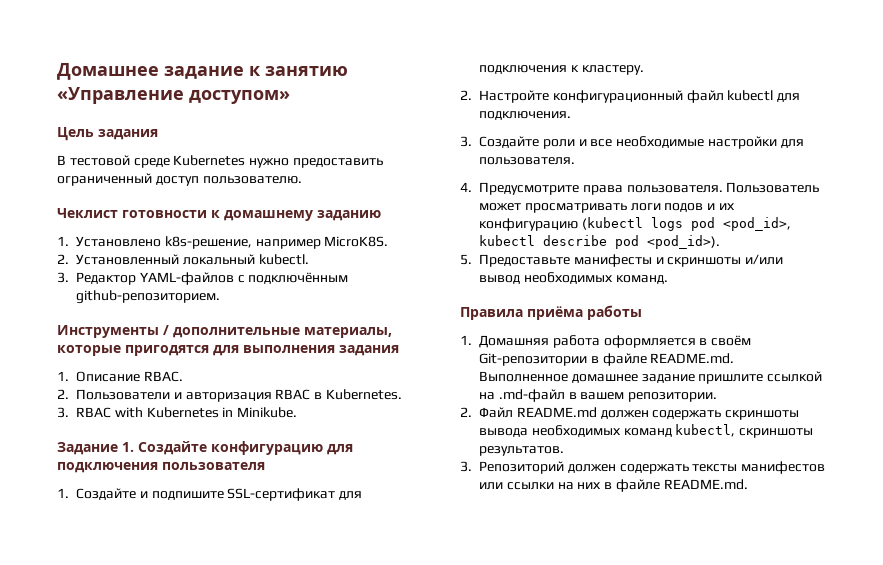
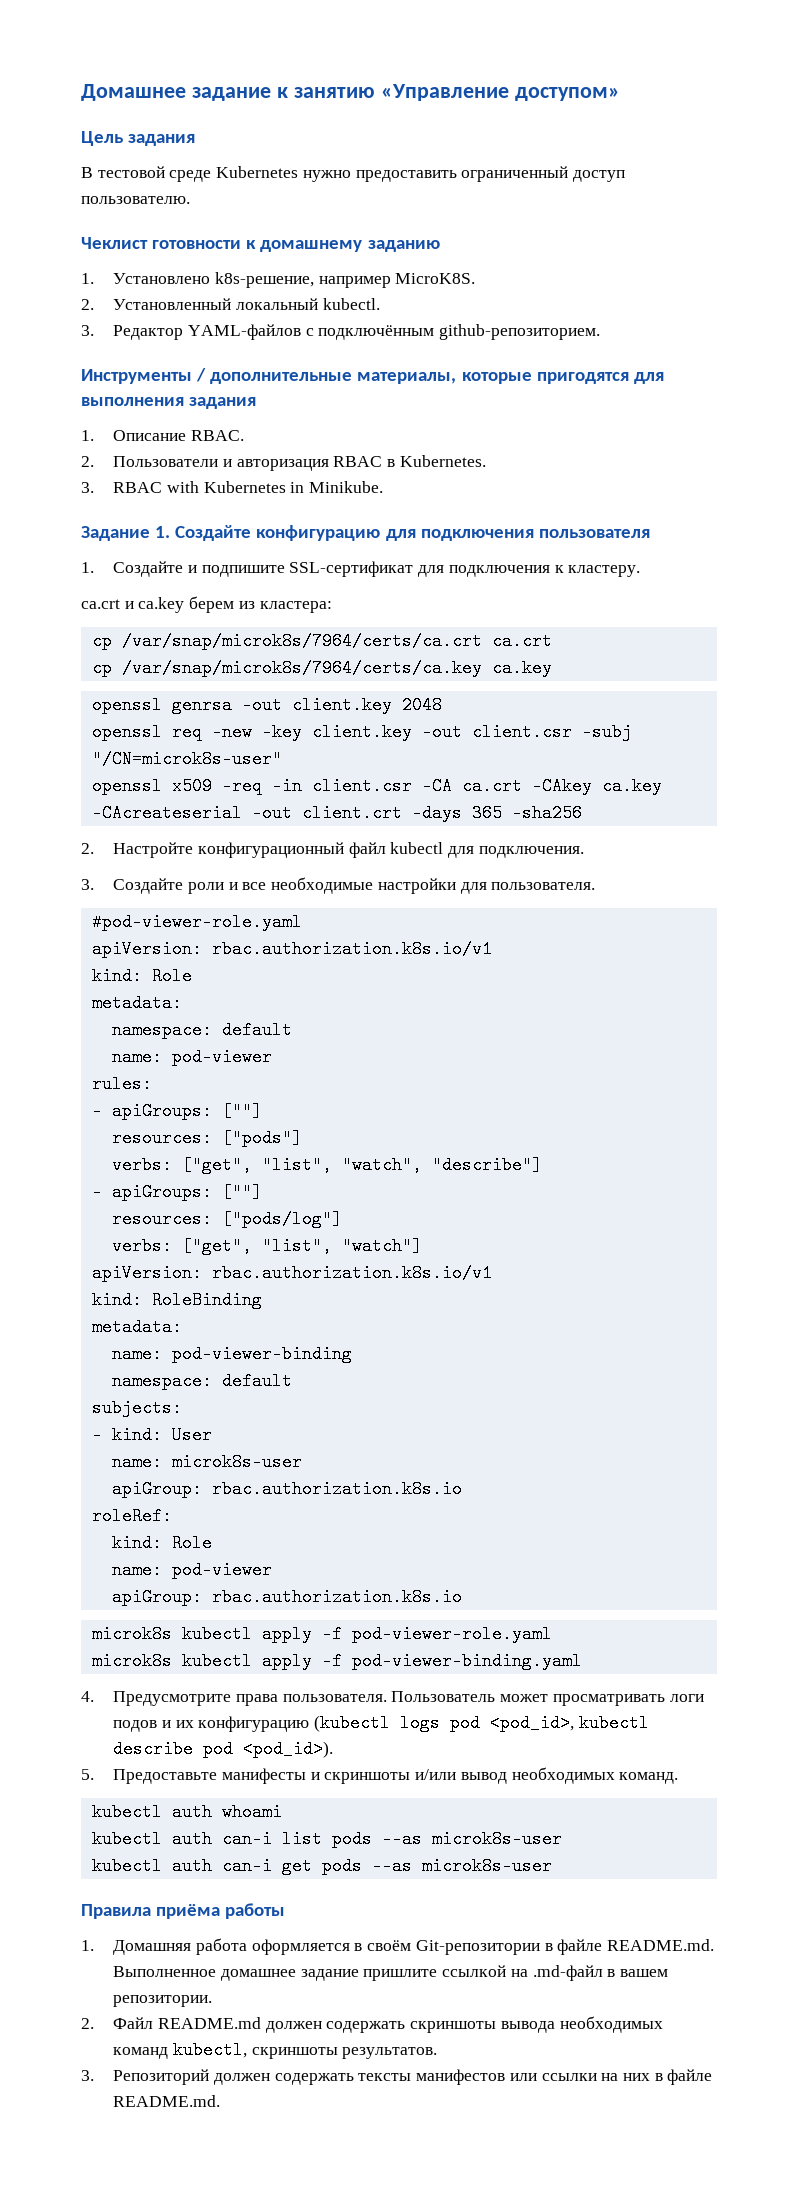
(644, 70) none -> [81,596,332,613] [91,632,552,650] [91,659,552,677] [91,696,442,714] [91,723,632,741] [91,750,282,768] [91,777,662,795] [91,804,582,822] // ca.crt и ca.key берем из кластера: // cp /var/snap/microk8s/7964/certs/ca.crt ca.crt // cp /var/snap/microk8s/7964/certs/ca.key ca.key // openssl genrsa -out client.key 2048 // openssl req -new -key client.key -out client.csr -subj "/CN=microk8s-user" // openssl x509 -req -in client.csr -CA ca.crt -CAkey ca.key -CAcreateserial -out client.crt -days 365 -sha256
(575, 161) none -> [91,913,302,931] [91,940,492,958] [91,967,192,985] [91,994,182,1012] [111,1021,292,1039] [111,1048,272,1066] [91,1075,152,1093] [91,1102,262,1120] [111,1129,302,1147] [111,1156,542,1174] [91,1183,262,1201] [111,1210,342,1228] [111,1237,422,1255] [91,1264,492,1282] [91,1291,262,1309] [91,1318,182,1336] [111,1345,352,1363] [111,1372,292,1390] [91,1399,182,1417] [91,1426,212,1444] [111,1453,302,1471] [111,1480,462,1498] [91,1507,172,1525] [111,1534,212,1552] [111,1561,272,1579] [111,1588,462,1606] [91,1625,552,1643] [91,1652,582,1670] // #pod-viewer-role.yaml // apiVersion: rbac.authorization.k8s.io/v1 // kind: Role // metadata: // namespace: default // name: pod-viewer // rules: // - apiGroups: [""] // resources: ["pods"] // verbs: ["get", "list", "watch", "describe"] // - apiGroups: [""] // resources: ["pods/log"] // verbs: ["get", "list", "watch"] // apiVersion: rbac.authorization.k8s.io/v1 // kind: RoleBinding // metadata: // name: pod-viewer-binding // namespace: default // subjects: // - kind: User // name: microk8s-user // apiGroup: rbac.authorization.k8s.io // roleRef: // kind: Role // name: pod-viewer // apiGroup: rbac.authorization.k8s.io // microk8s kubectl apply -f pod-viewer-role.yaml // microk8s kubectl apply -f pod-viewer-binding.yaml
(668, 279) none -> [91,1803,282,1821] [91,1830,562,1848] [91,1857,552,1875] // kubectl auth whoami // kubectl auth can-i list pods --as microk8s-user // kubectl auth can-i get pods --as microk8s-user

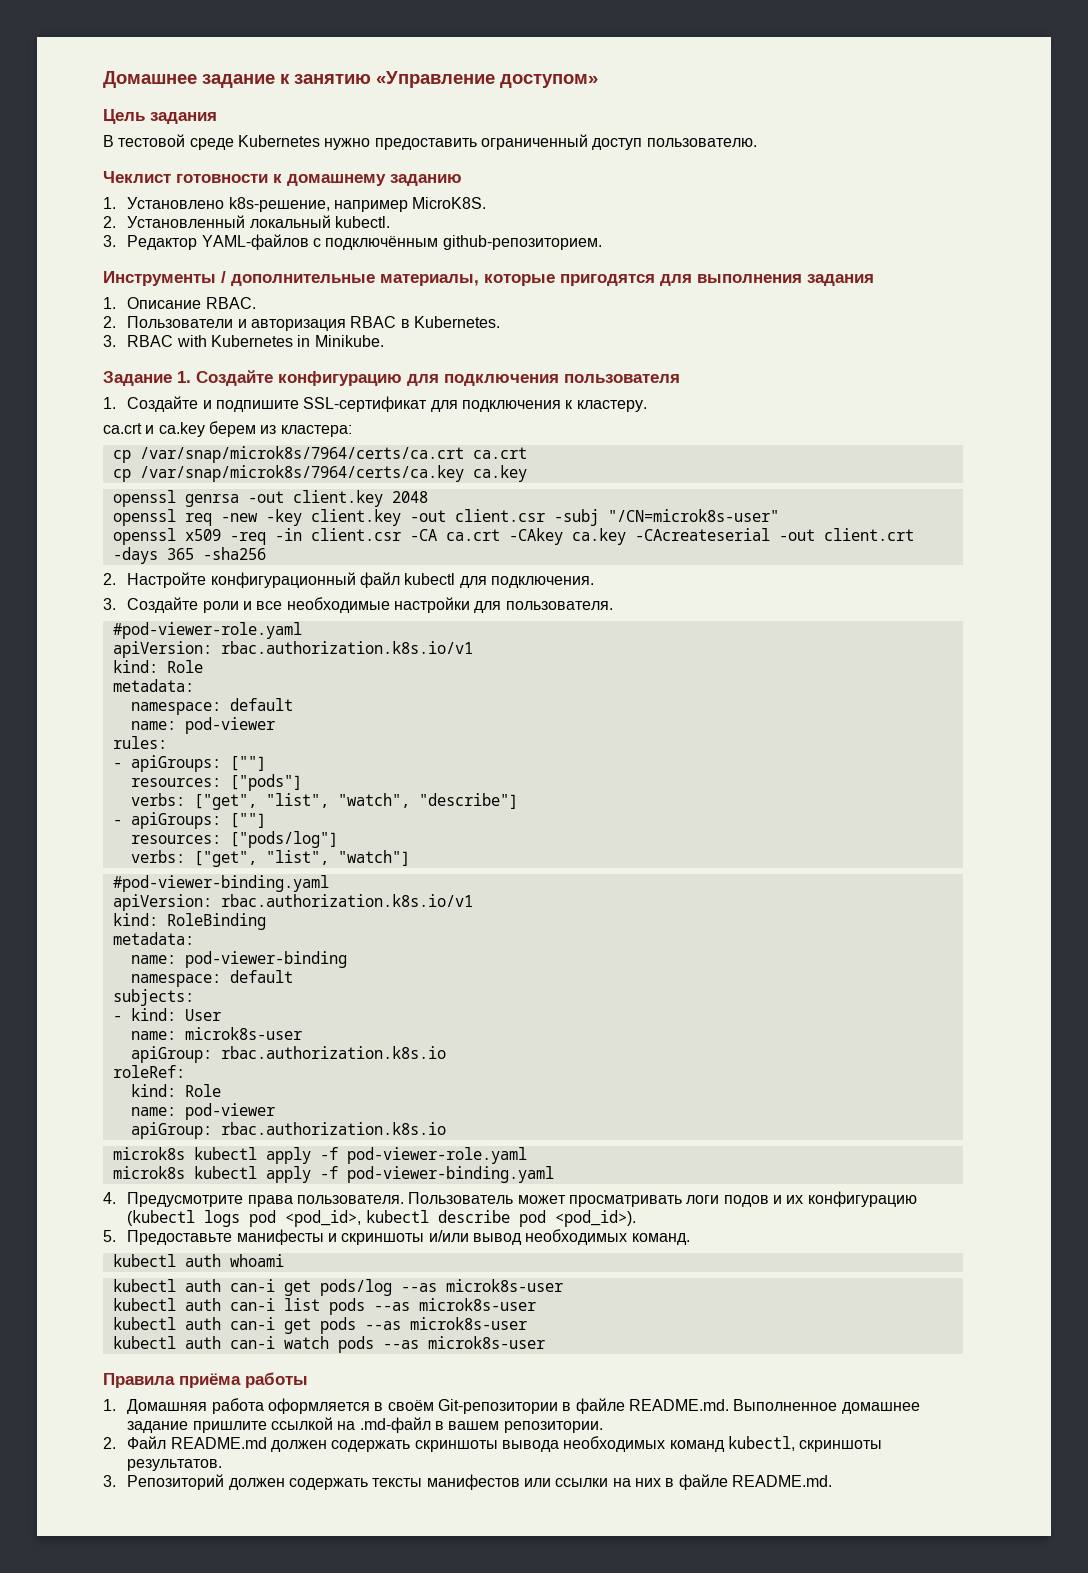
(422, 1246) none -> [112,875,329,892] // #pod-viewer-binding.yaml
(282, 1812) none -> [112,1279,563,1296] // kubectl auth can-i get pods/log --as microk8s-user
(552, 1866) none -> [112,1336,545,1353] // kubectl auth can-i watch pods --as microk8s-user

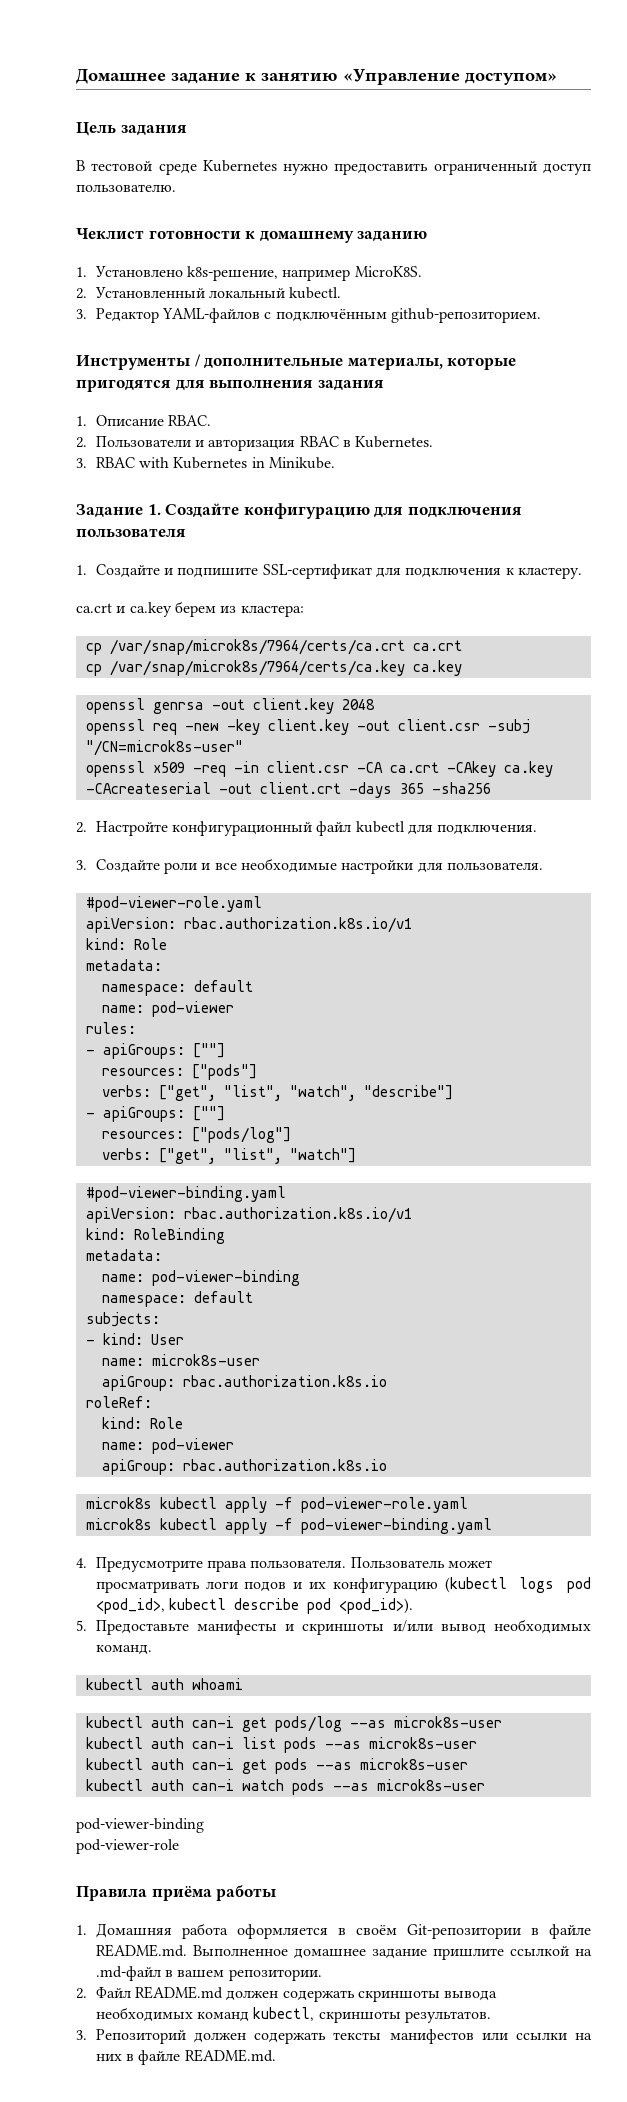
(545, 1342) none -> [76,1818,204,1833] [76,1839,179,1854] // pod-viewer-binding // pod-viewer-role

